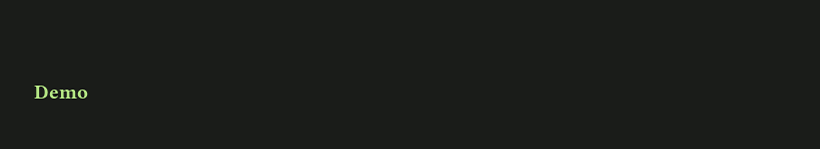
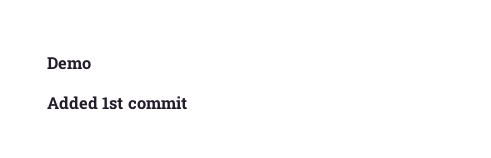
(89, 91) none -> [47,96,187,110] // Added 1st commit

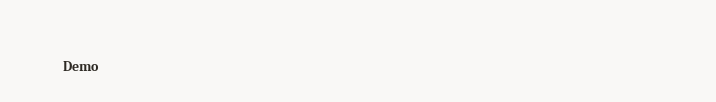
[47,96,187,110] // Added 1st commit -> (99, 66) none

